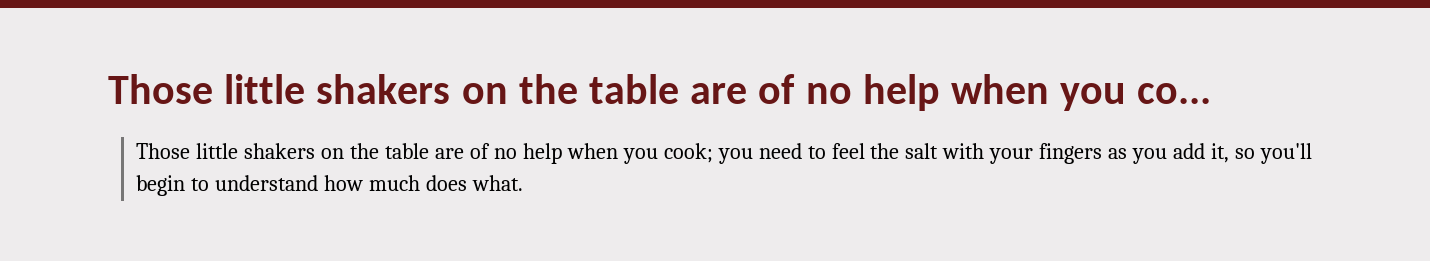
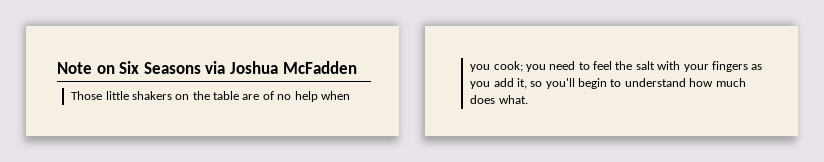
[108,74,1212,111] Those little shakers on the table are of no help when you co... -> [57,61,357,74] Note on Six Seasons via Joshua McFadden

